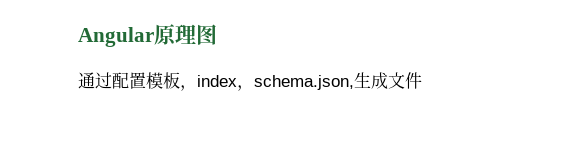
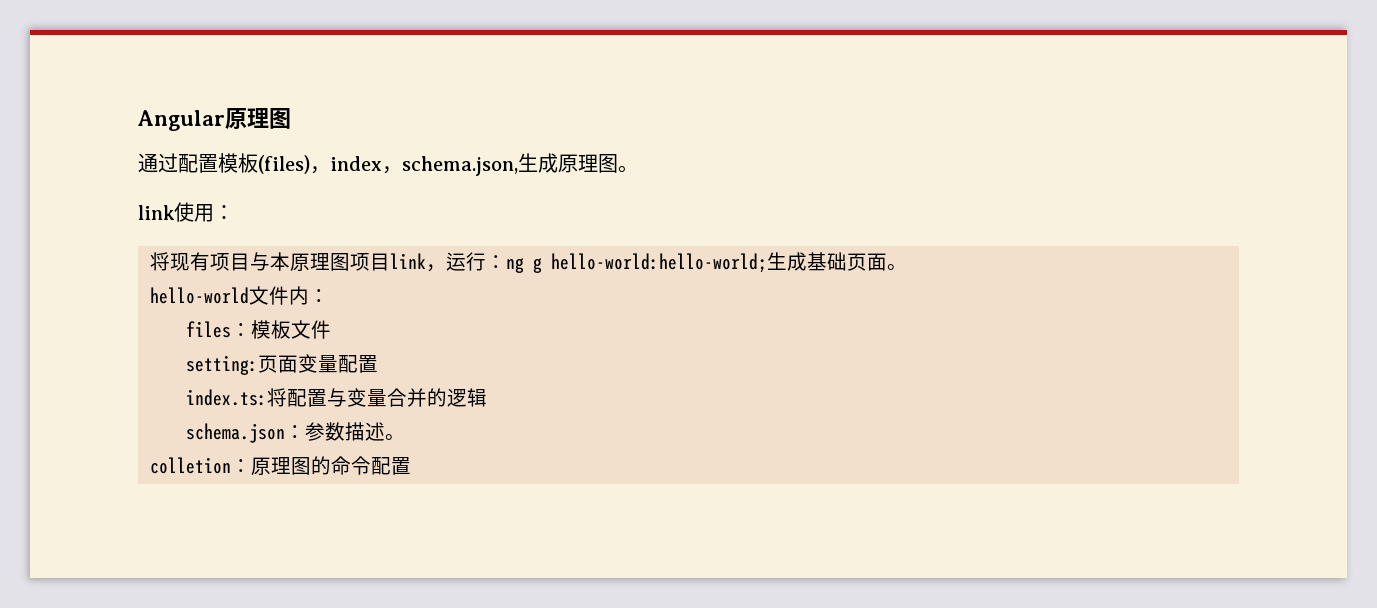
(180, 80) none -> [258,155,310,174] (files)
[388,72,422,89] 文件 -> [558,154,638,173] [138,202,234,222] [150,252,907,273] [150,286,329,305] [186,320,331,339] [186,354,378,375] [186,388,487,407] [186,422,405,443] [150,456,411,475] 原理图。 // link使用： // 将现有项目与本原理图项目link，运行：ng g hello-world:hello-world;生成基础页面。 // hello-world文件内： // files：模板文件 // setting:页面变量配置 // index.ts:将配置与变量合并的逻辑 // schema.json：参数描述。 // colletion：原理图的命令配置

